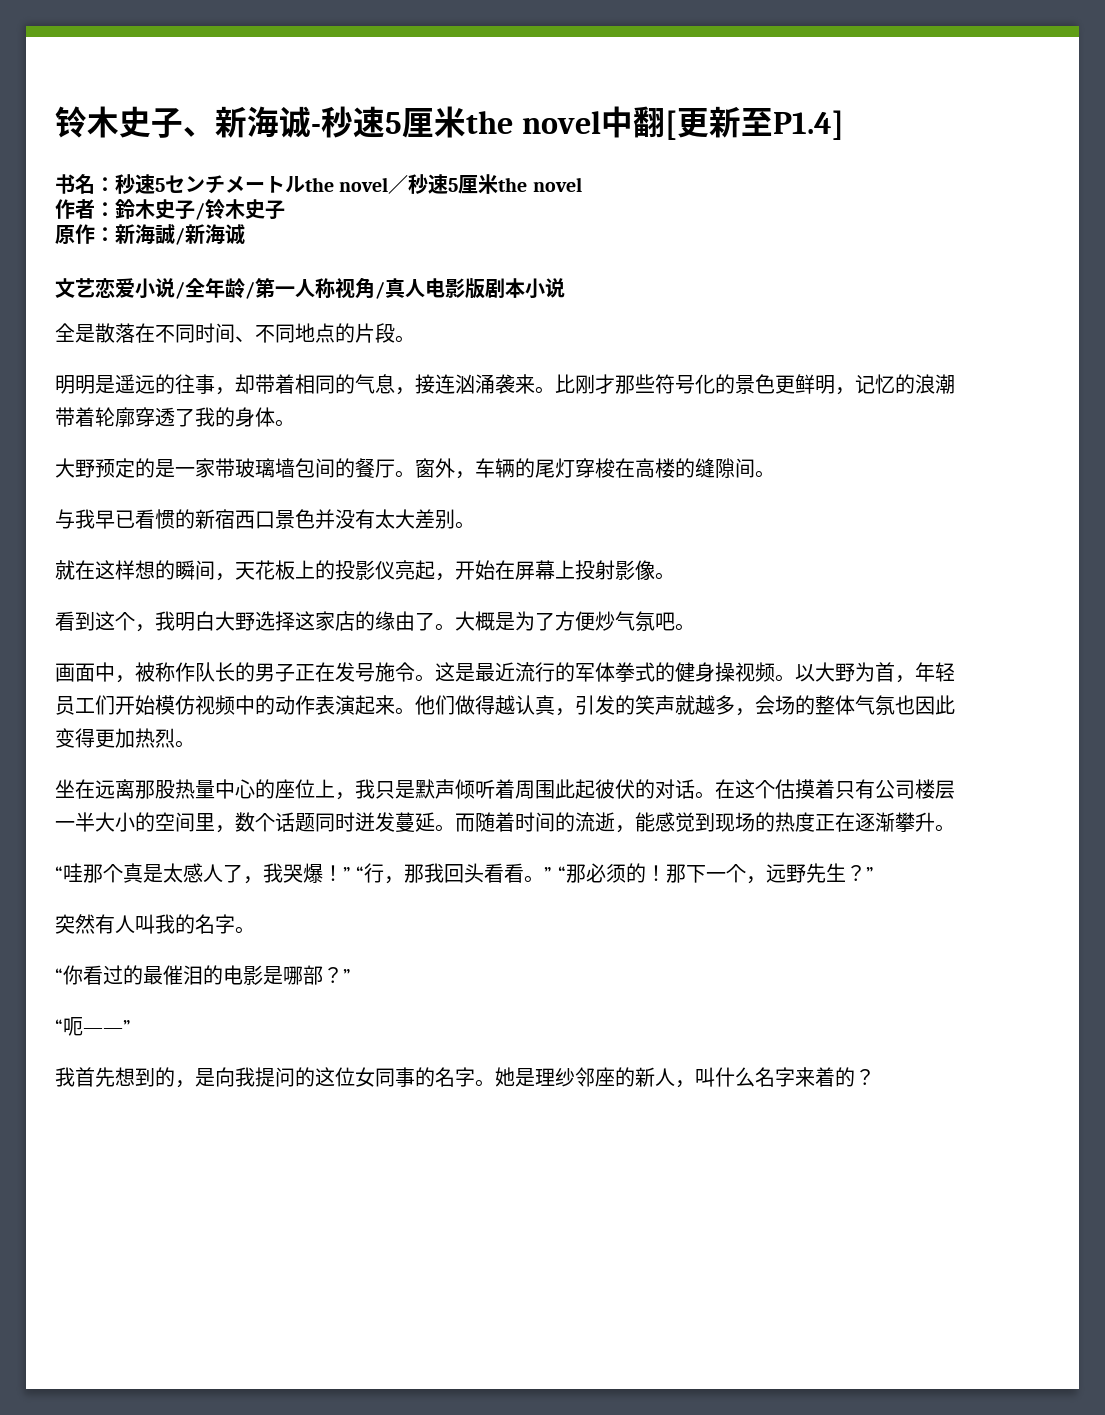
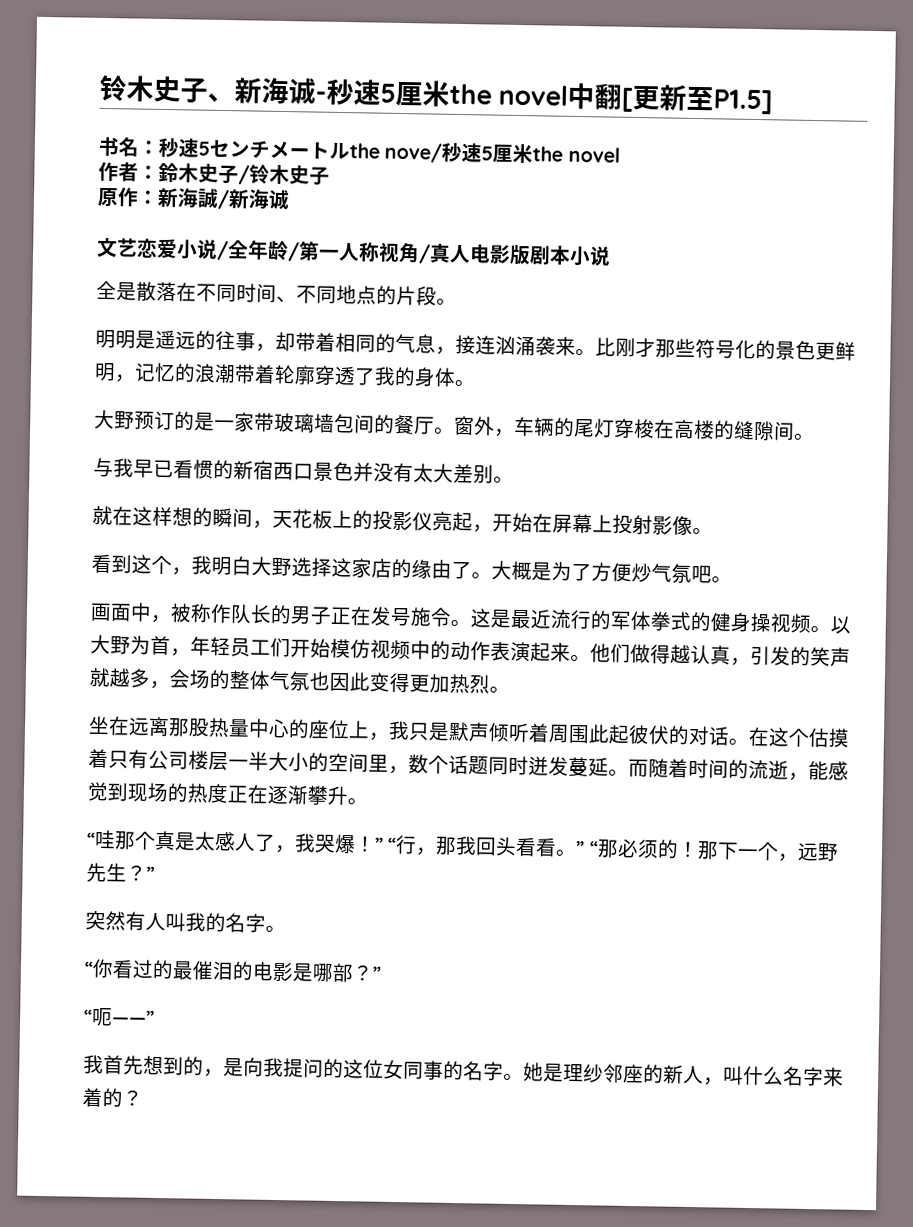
[772,110,844,140] P1.4] -> [713,89,774,115] P1.5]
[339,175,409,194] novel／ -> [384,142,443,163] nove/
[115,458,135,478] 定 -> [154,410,175,431] 订

